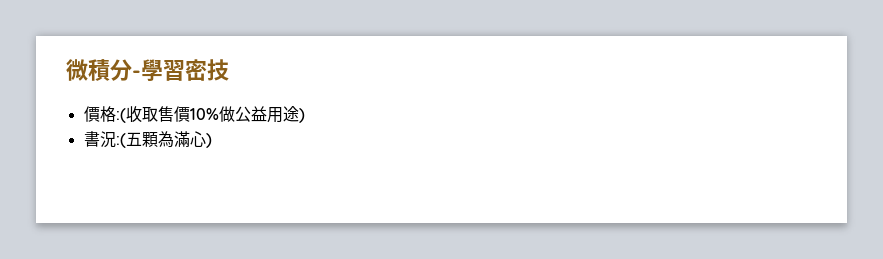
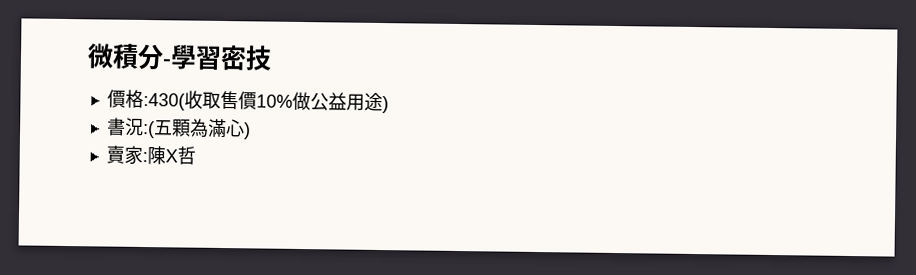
[115,108,126,123] :( -> [142,92,185,111] :430(
(212, 140) none -> [105,145,196,165] // 賣家:陳X哲

